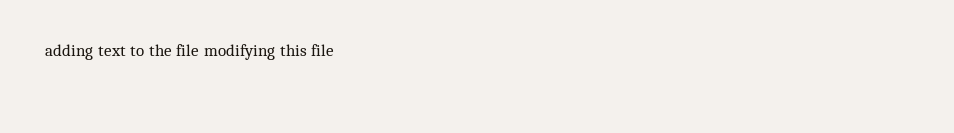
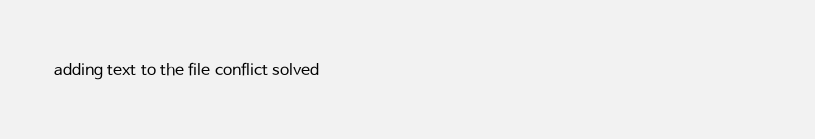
[203,44,335,60] modifying this file -> [214,62,319,76] conflict solved

